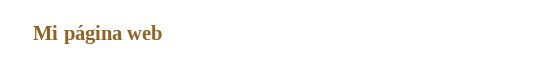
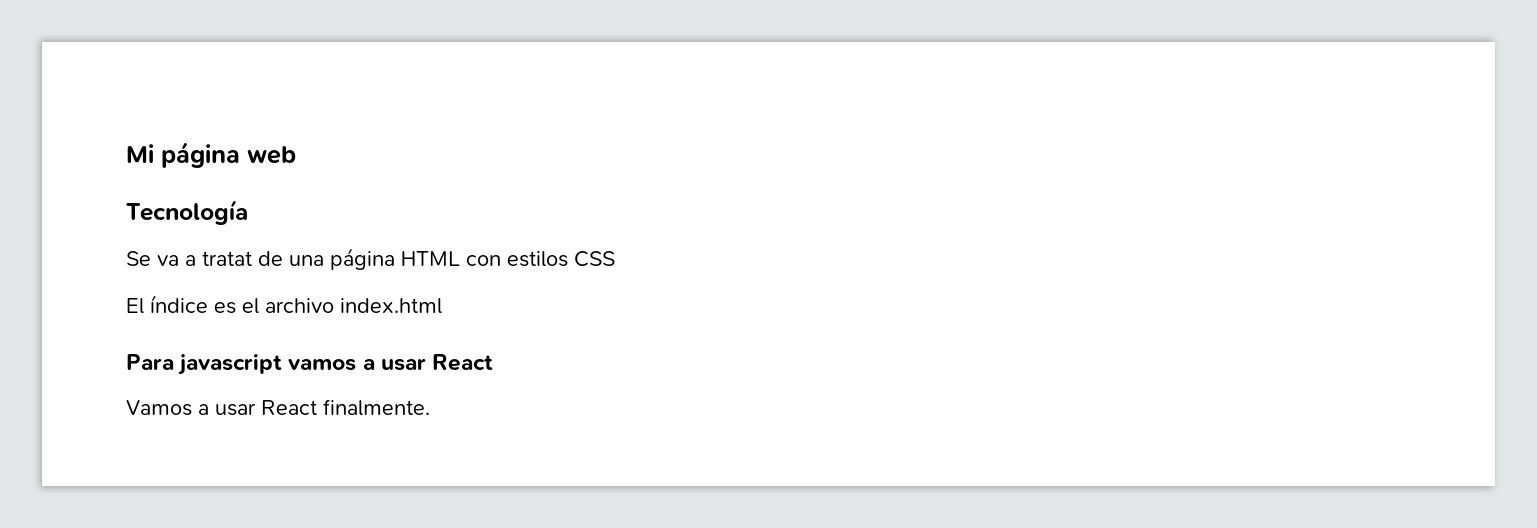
(163, 32) none -> [126,200,248,225] [126,248,615,270] [126,295,442,314] [126,354,494,375] [126,399,430,416] // Tecnología // Se va a tratat de una página HTML con estilos CSS // El índice es el archivo index.html // Para javascript vamos a usar React // Vamos a usar React finalmente.

